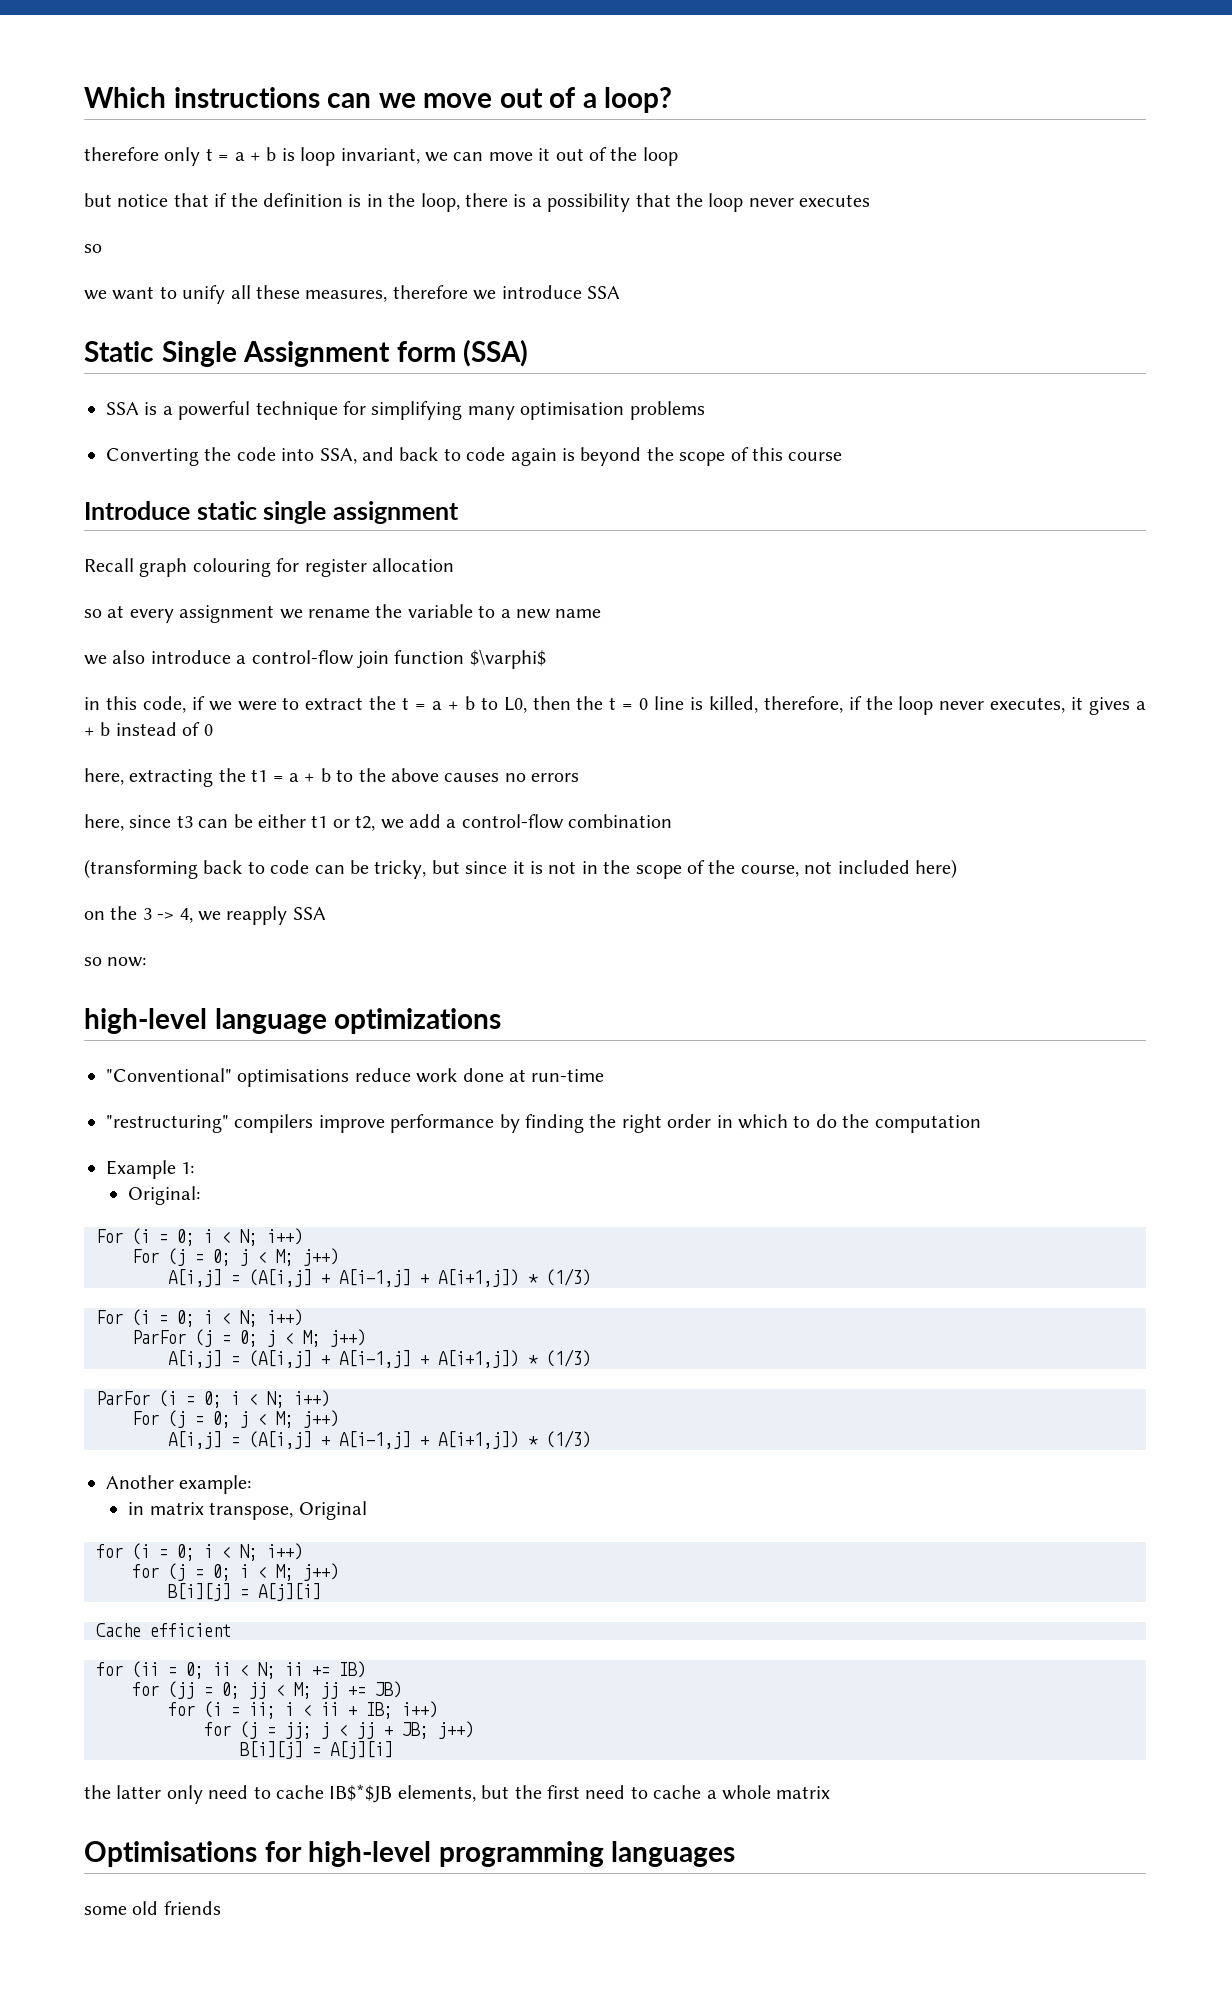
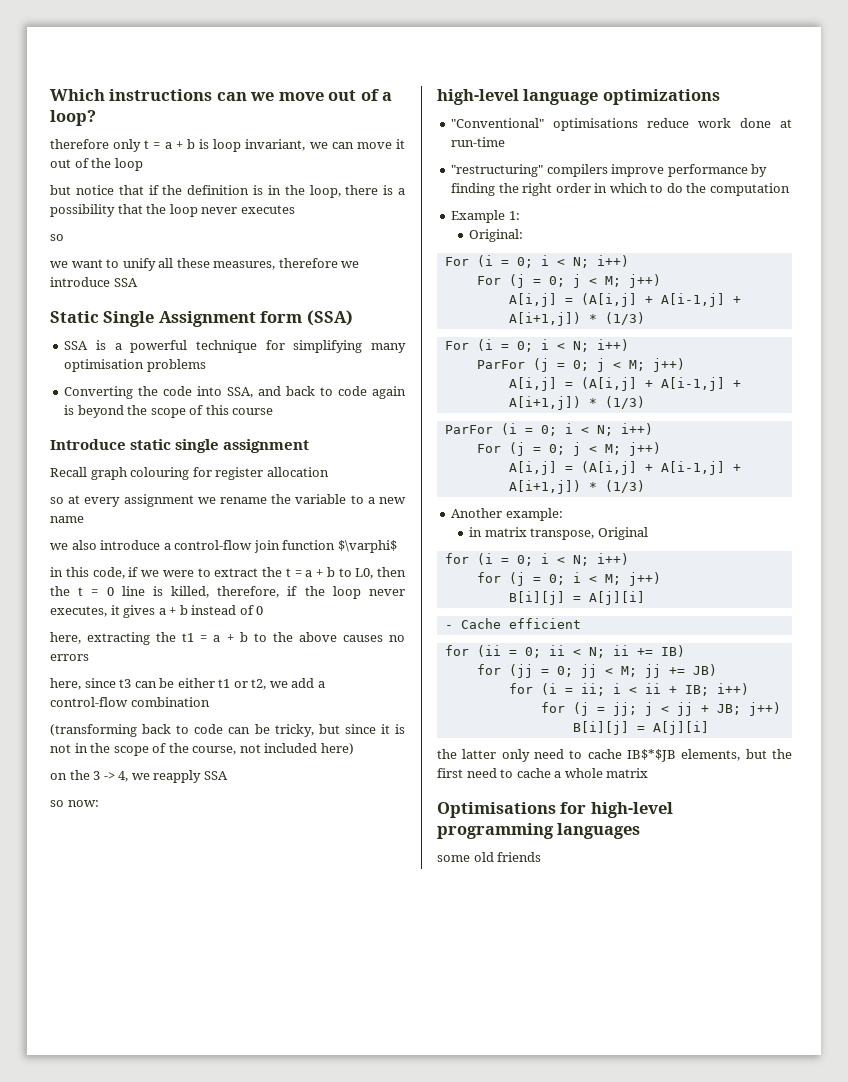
(321, 1592) none -> [444,625,453,629] -

